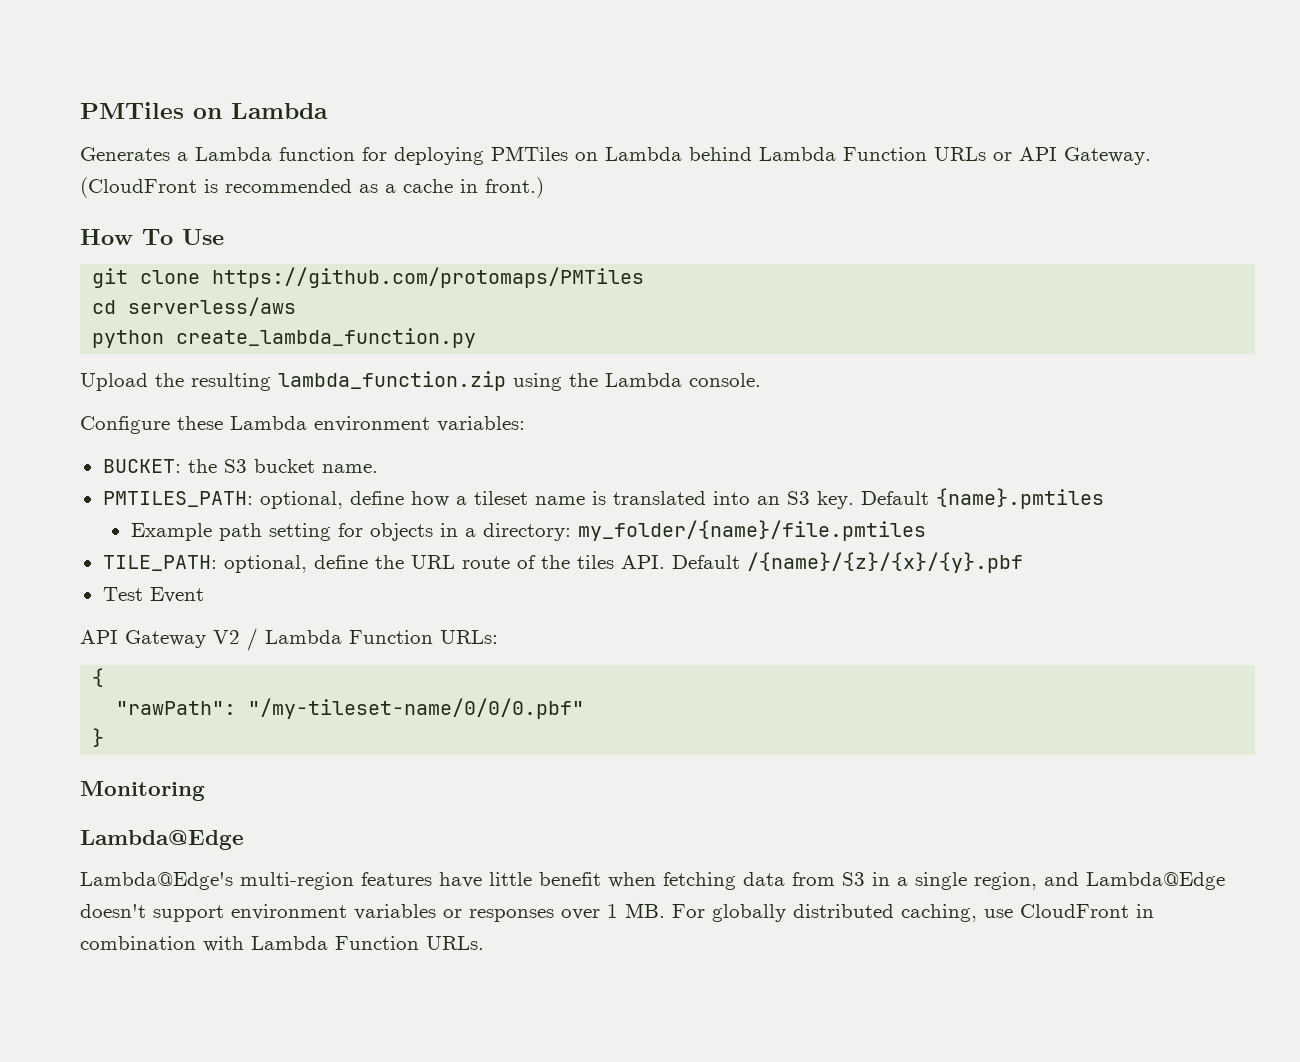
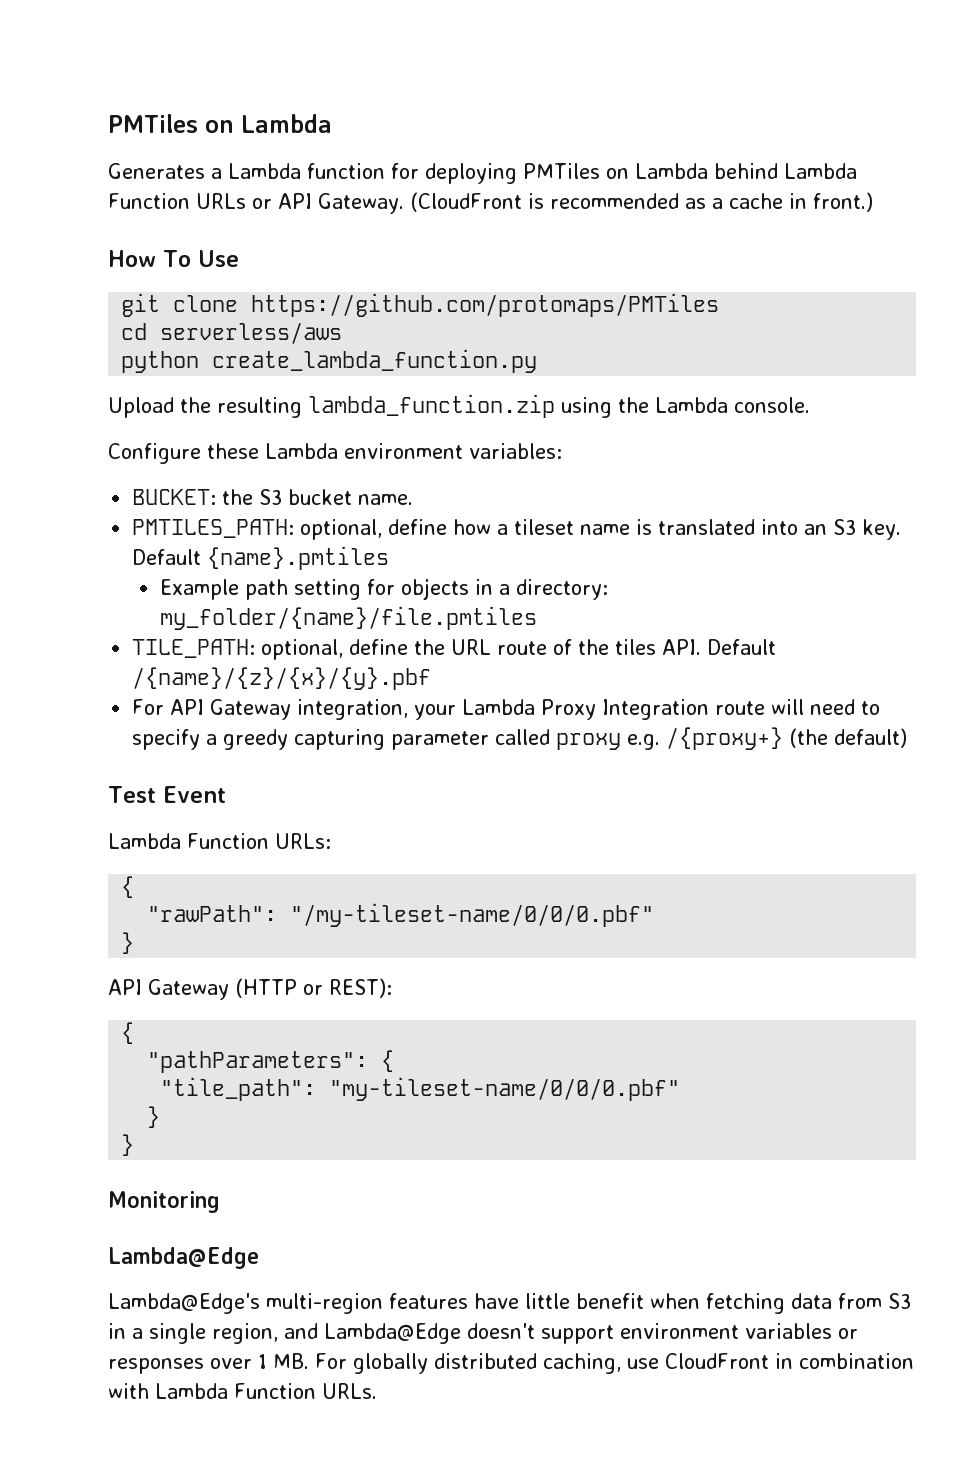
[102,587,204,603] [80,628,258,651] Test Event // API Gateway V2 / -> [132,699,881,720] [132,727,908,750] [108,786,226,803] For API Gateway integration, your Lambda Proxy Integration route will need to specify a greedy capturing parameter called proxy e.g. /{proxy+} (the default) // Test Event //
(105, 737) none -> [108,978,392,1000] [121,1022,135,1044] [147,1050,395,1073] [160,1077,681,1101] [147,1106,161,1128] [121,1134,135,1156] // API Gateway (HTTP or REST): // { // "pathParameters": { // "tile_path": "my-tileset-name/0/0/0.pbf" // } // }

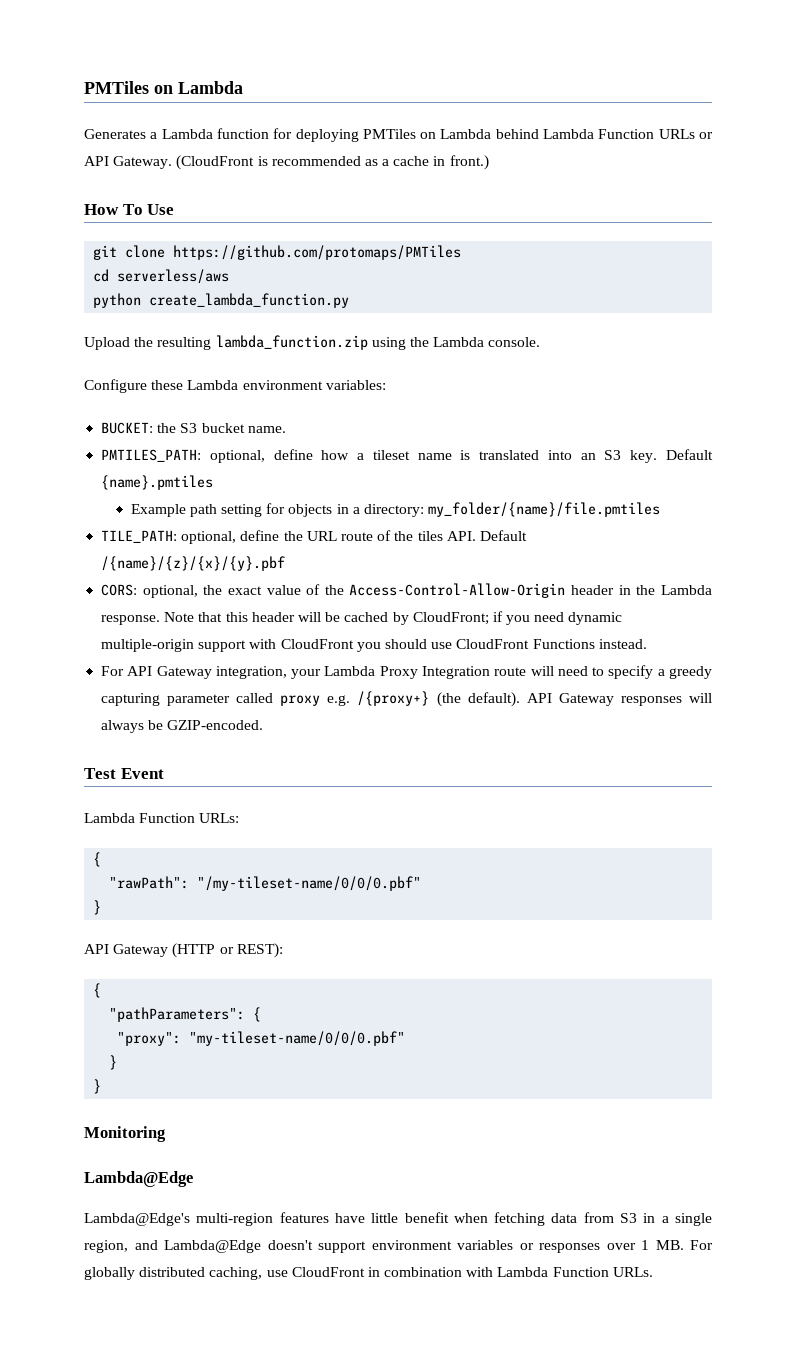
(432, 678) none -> [101,583,712,598] [101,611,623,625] [101,639,647,652] // CORS: optional, the exact value of the Access-Control-Allow-Origin header in the Lambda response. Note that this header will be cached by CloudFront; if you need dynamic multiple-origin support with CloudFront you should use CloudFront Functions instead.
[834,728,908,748] default) -> [467,692,712,707] [101,720,264,733] default). API Gateway responses will always be GZIP-encoded.
[160,1077,317,1101] "tile_path": -> [117,1032,182,1046] "proxy":

